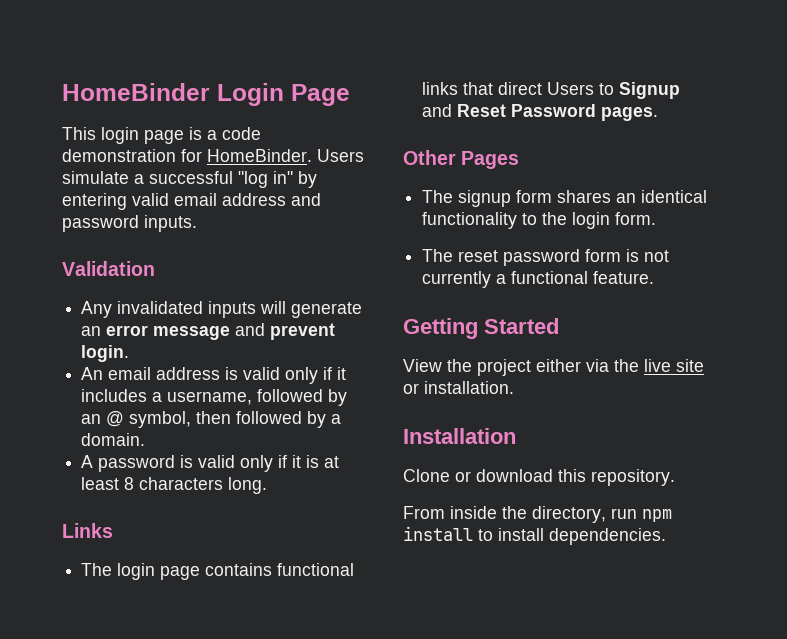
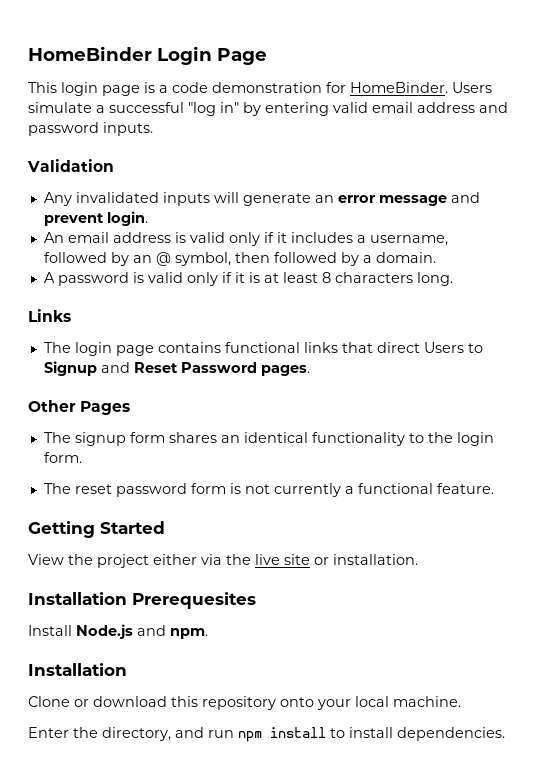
(514, 387) none -> [28,592,256,609] [28,624,208,639] // Installation Prerequesites // Install Node.js and npm.
[591,469,675,486] [403,506,497,519] repository. // From inside -> [202,696,461,710] [28,727,69,738] repository onto your local machine. // Enter
(606, 514) none -> [175,727,204,738] and

